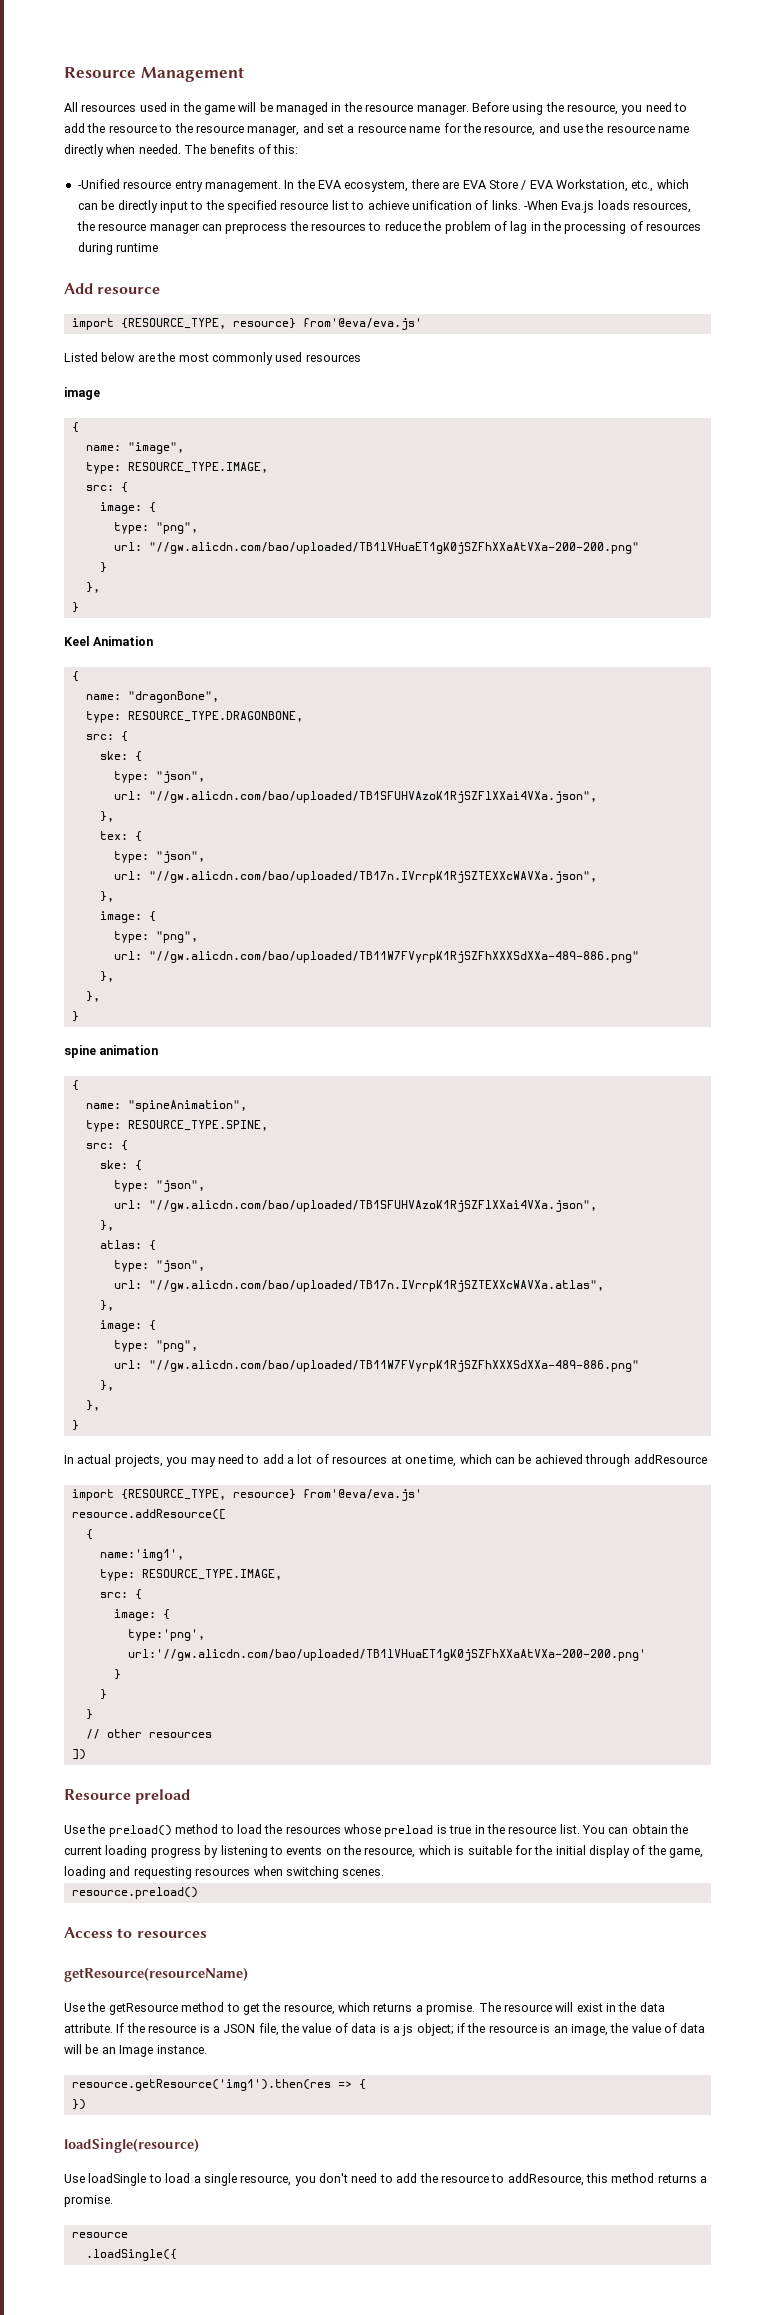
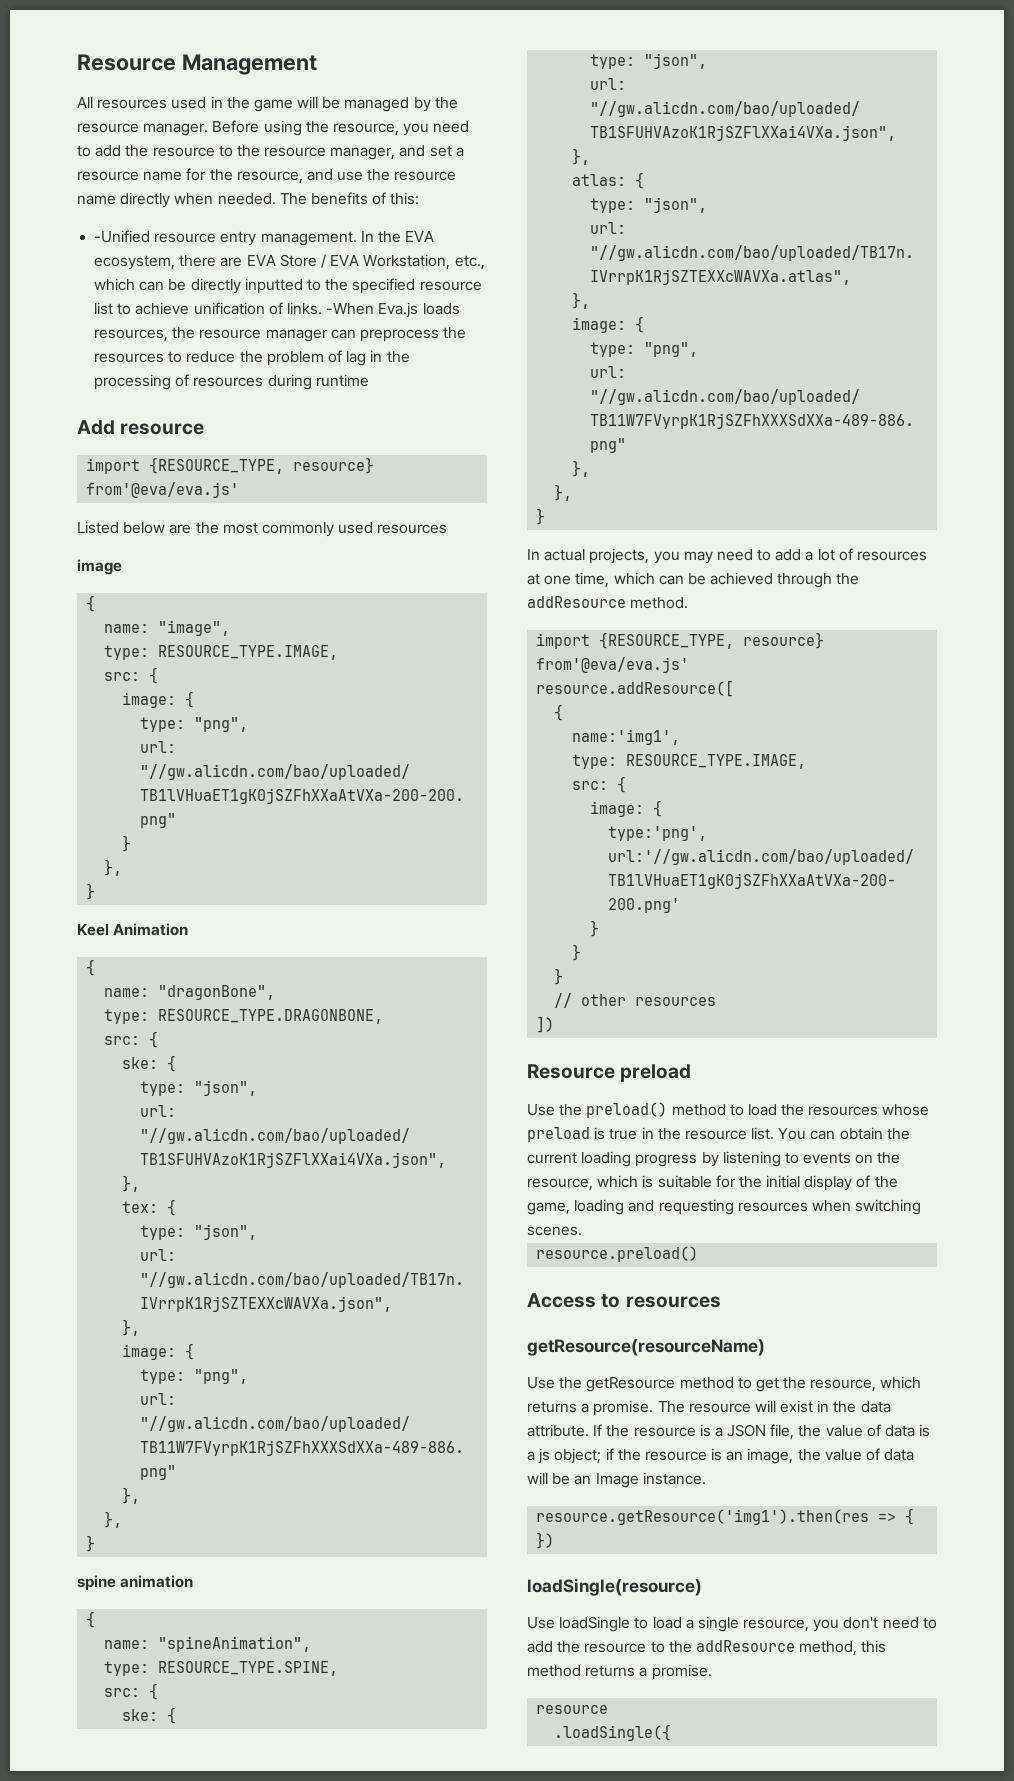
[331,103,342,112] in -> [413,97,431,112] by
[159,201,188,213] input -> [244,278,303,294] inputted
[633,1454,707,1464] addResource -> [836,573,860,585] [527,596,689,609] the addResource method.
[507,2173,584,2186] addResource, -> [668,1640,858,1656] the addResource method,

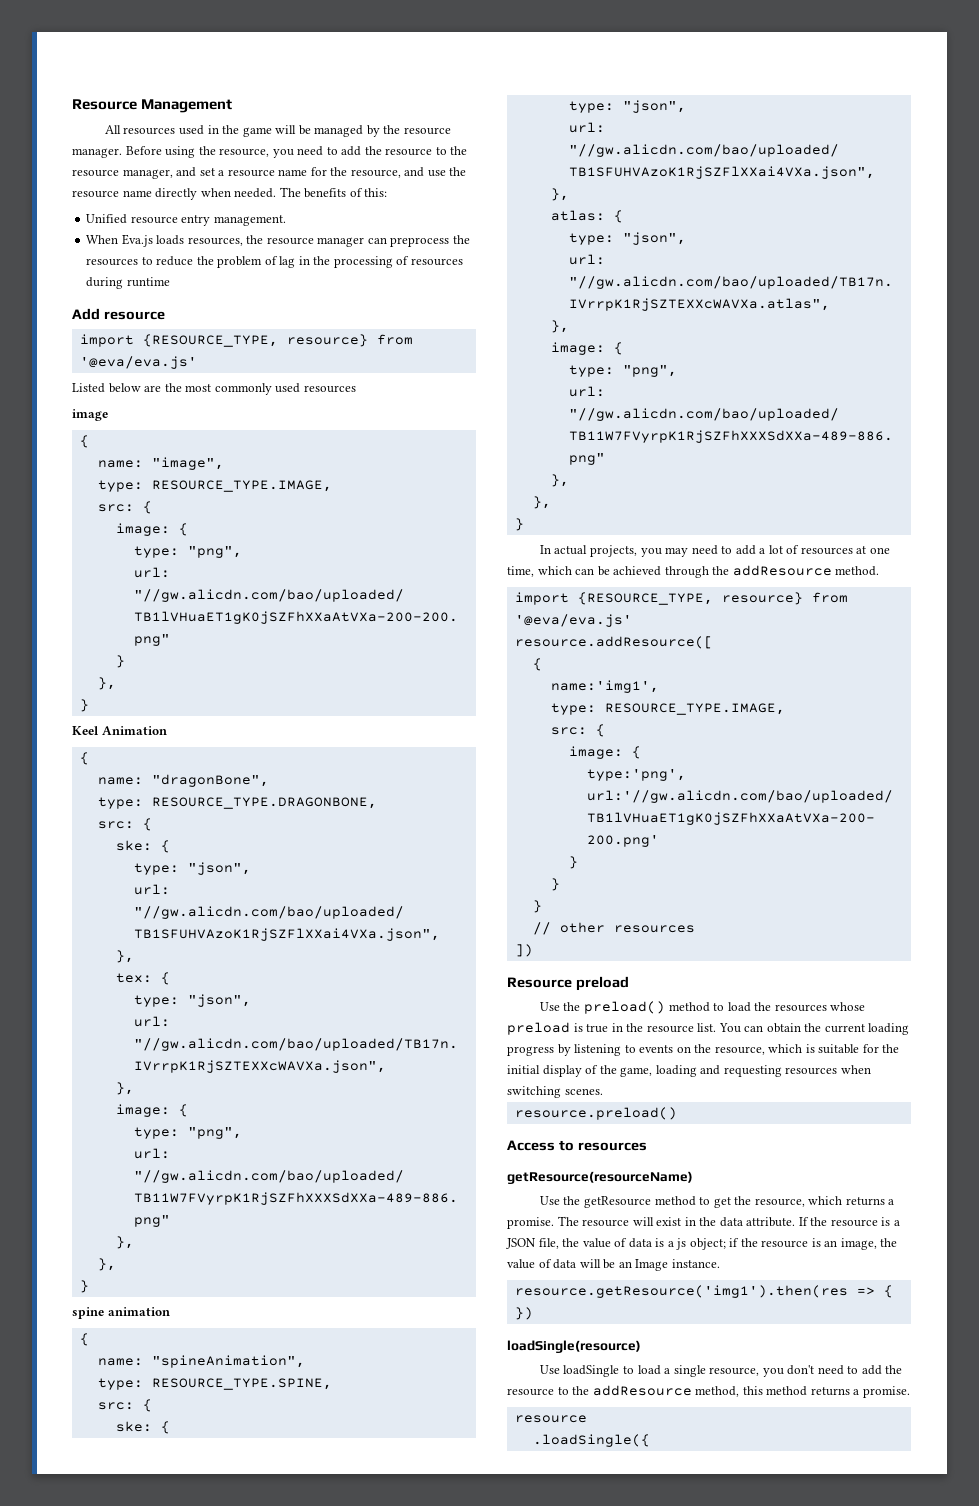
[94,230,151,243] -Unified -> [86,214,128,224] Unified
[360,231,435,243] [94,254,485,270] [94,278,482,294] [94,302,375,315] In the EVA ecosystem, there are EVA Store / EVA Workstation, etc., which can be directly inputted to the specified resource list to achieve unification of links. -When -> [86,235,119,244] // When
[86,482,240,498] from'@eva/eva.js' -> [376,334,413,345] [79,356,197,369] from '@eva/eva.js'
[536,657,690,673] from'@eva/eva.js' -> [811,592,848,603] [514,614,632,627] from '@eva/eva.js'

